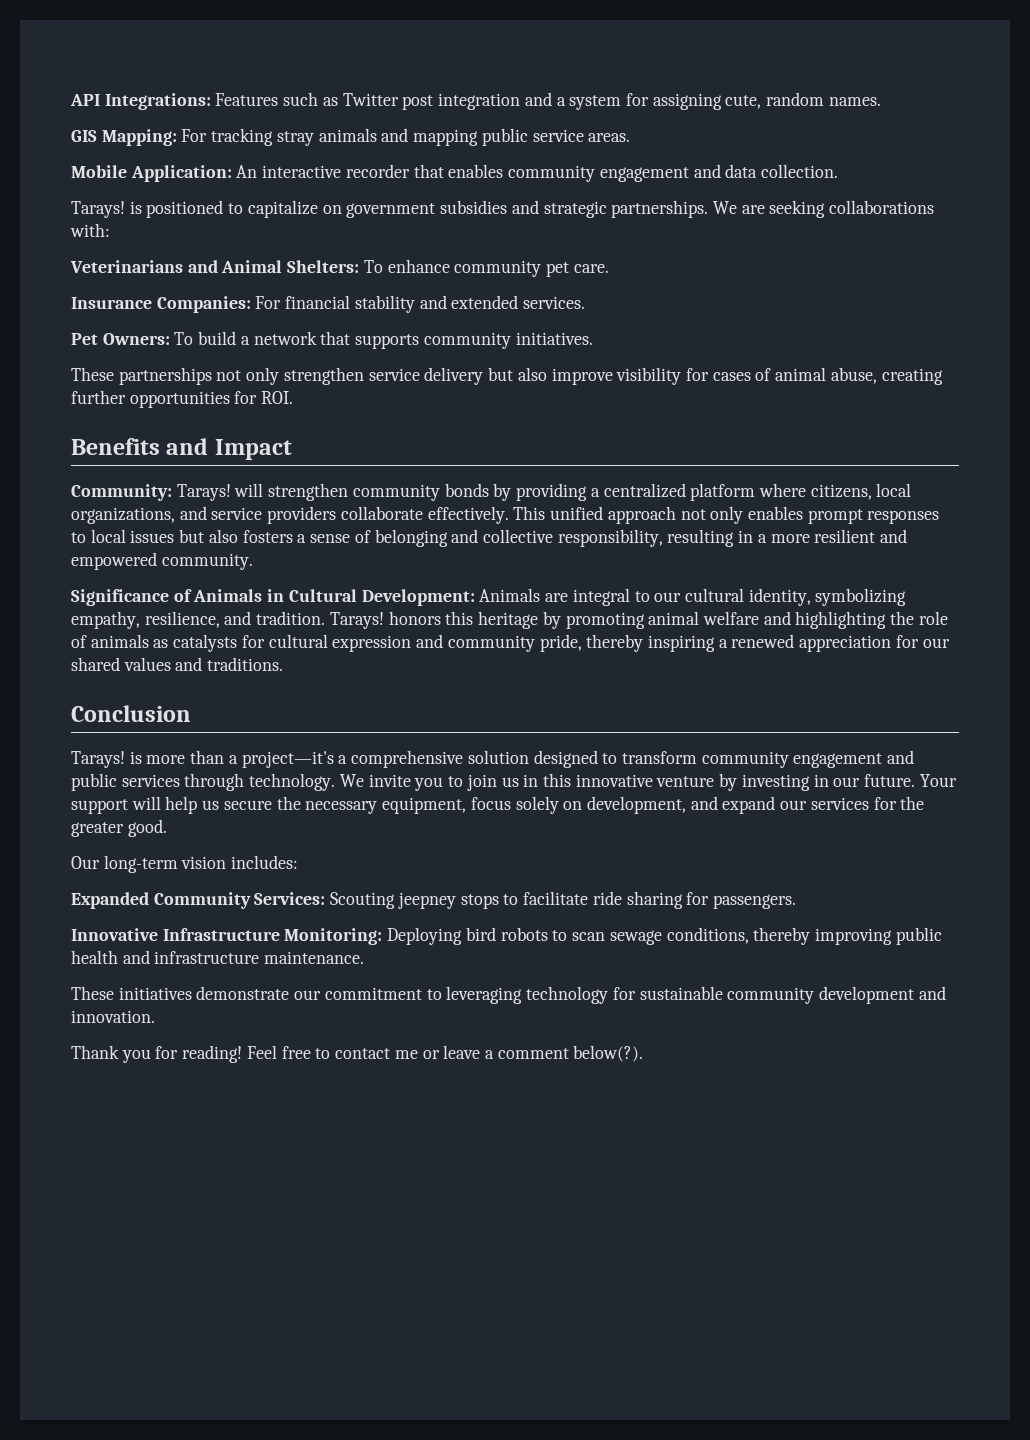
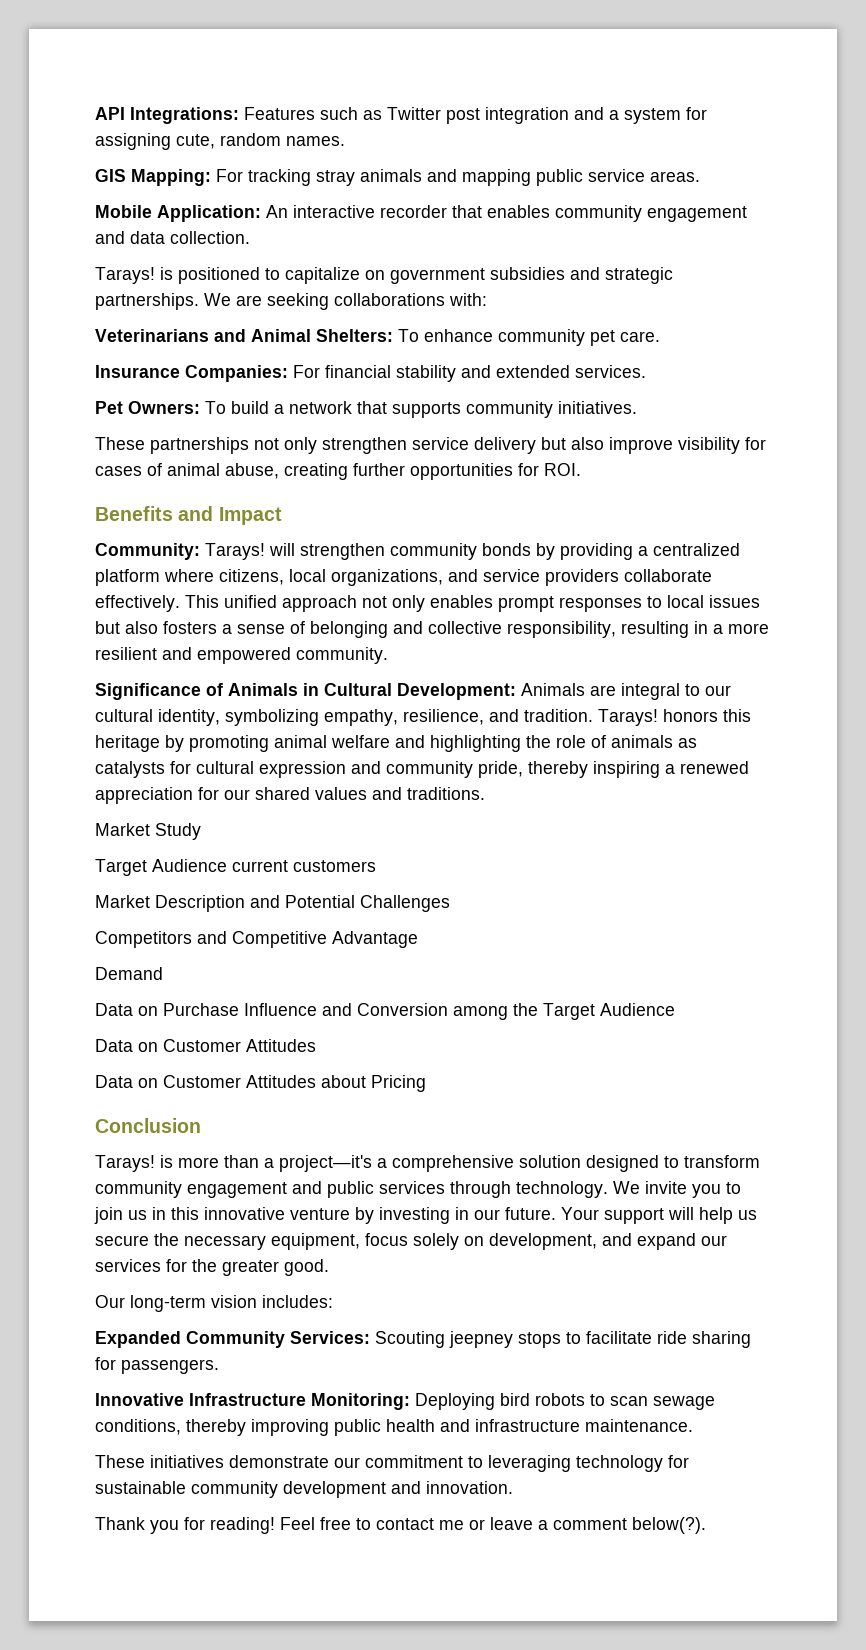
(284, 664) none -> [95,823,201,840] [95,859,376,876] [95,895,450,912] [95,931,418,948] [95,967,163,980] [95,1003,675,1020] [95,1039,316,1052] [95,1075,426,1092] // Market Study // Target Audience current customers // Market Description and Potential Challenges // Competitors and Competitive Advantage // Demand // Data on Purchase Influence and Conversion among the Target Audience // Data on Customer Attitudes // Data on Customer Attitudes about Pricing

